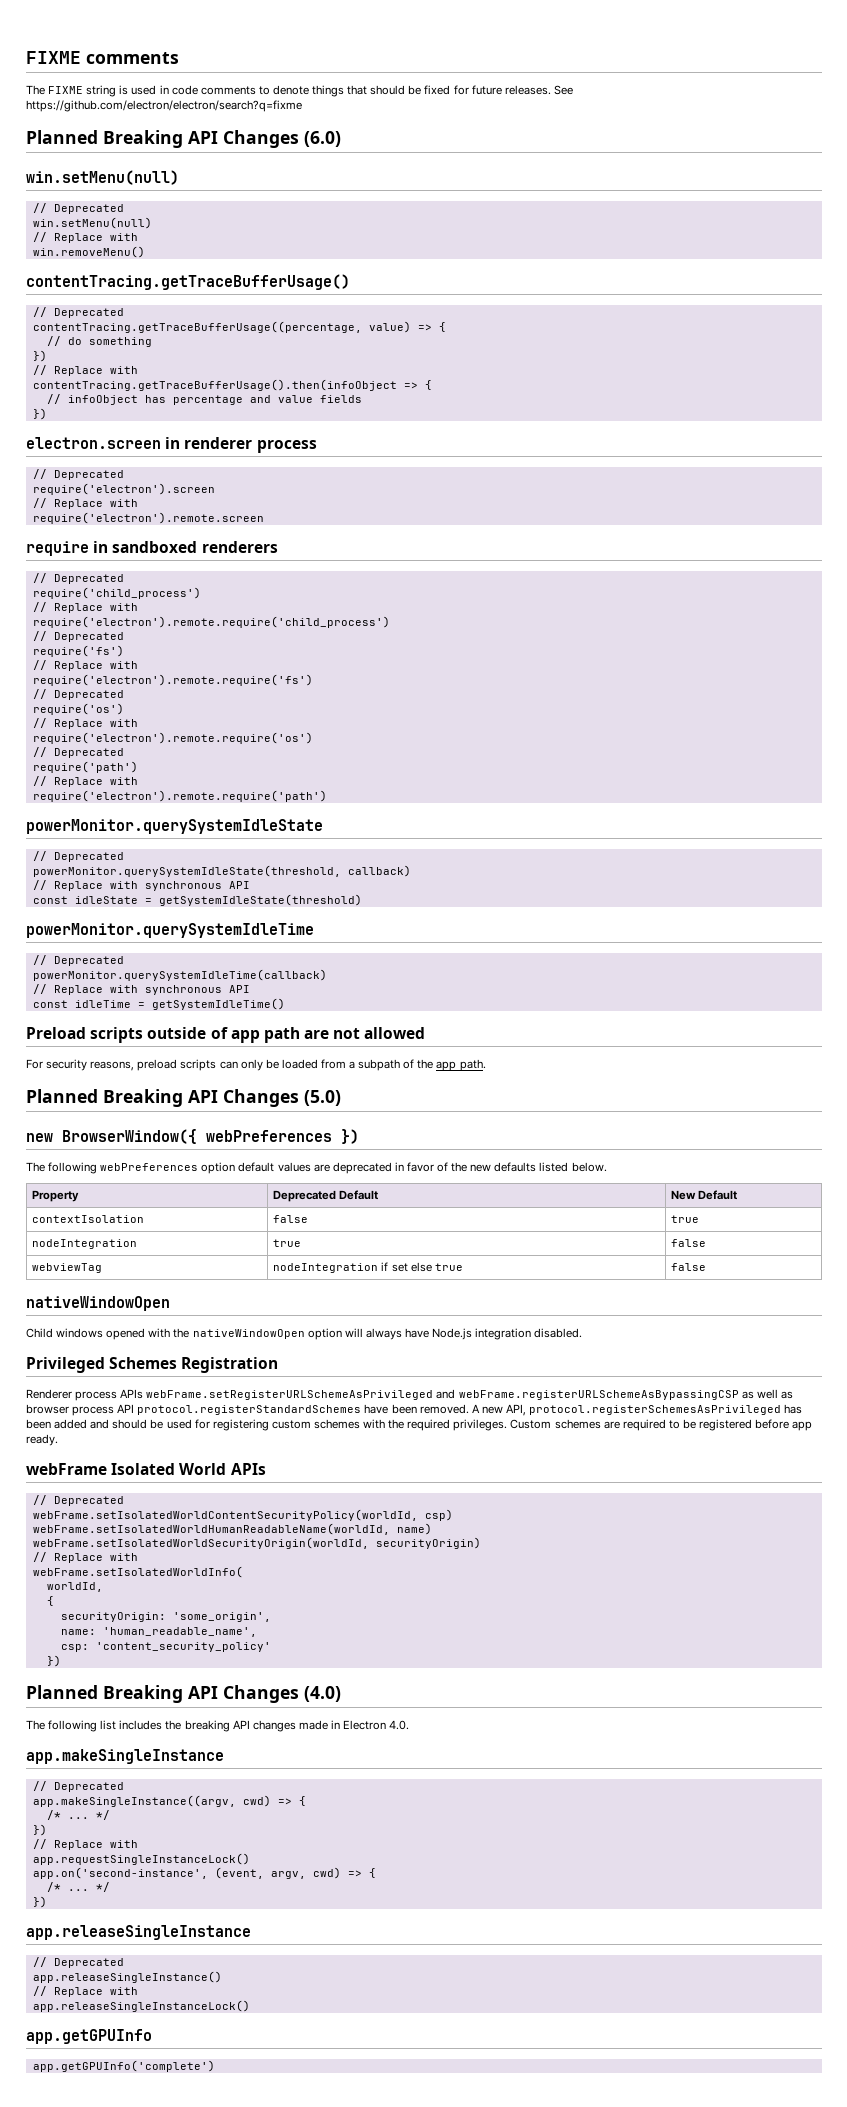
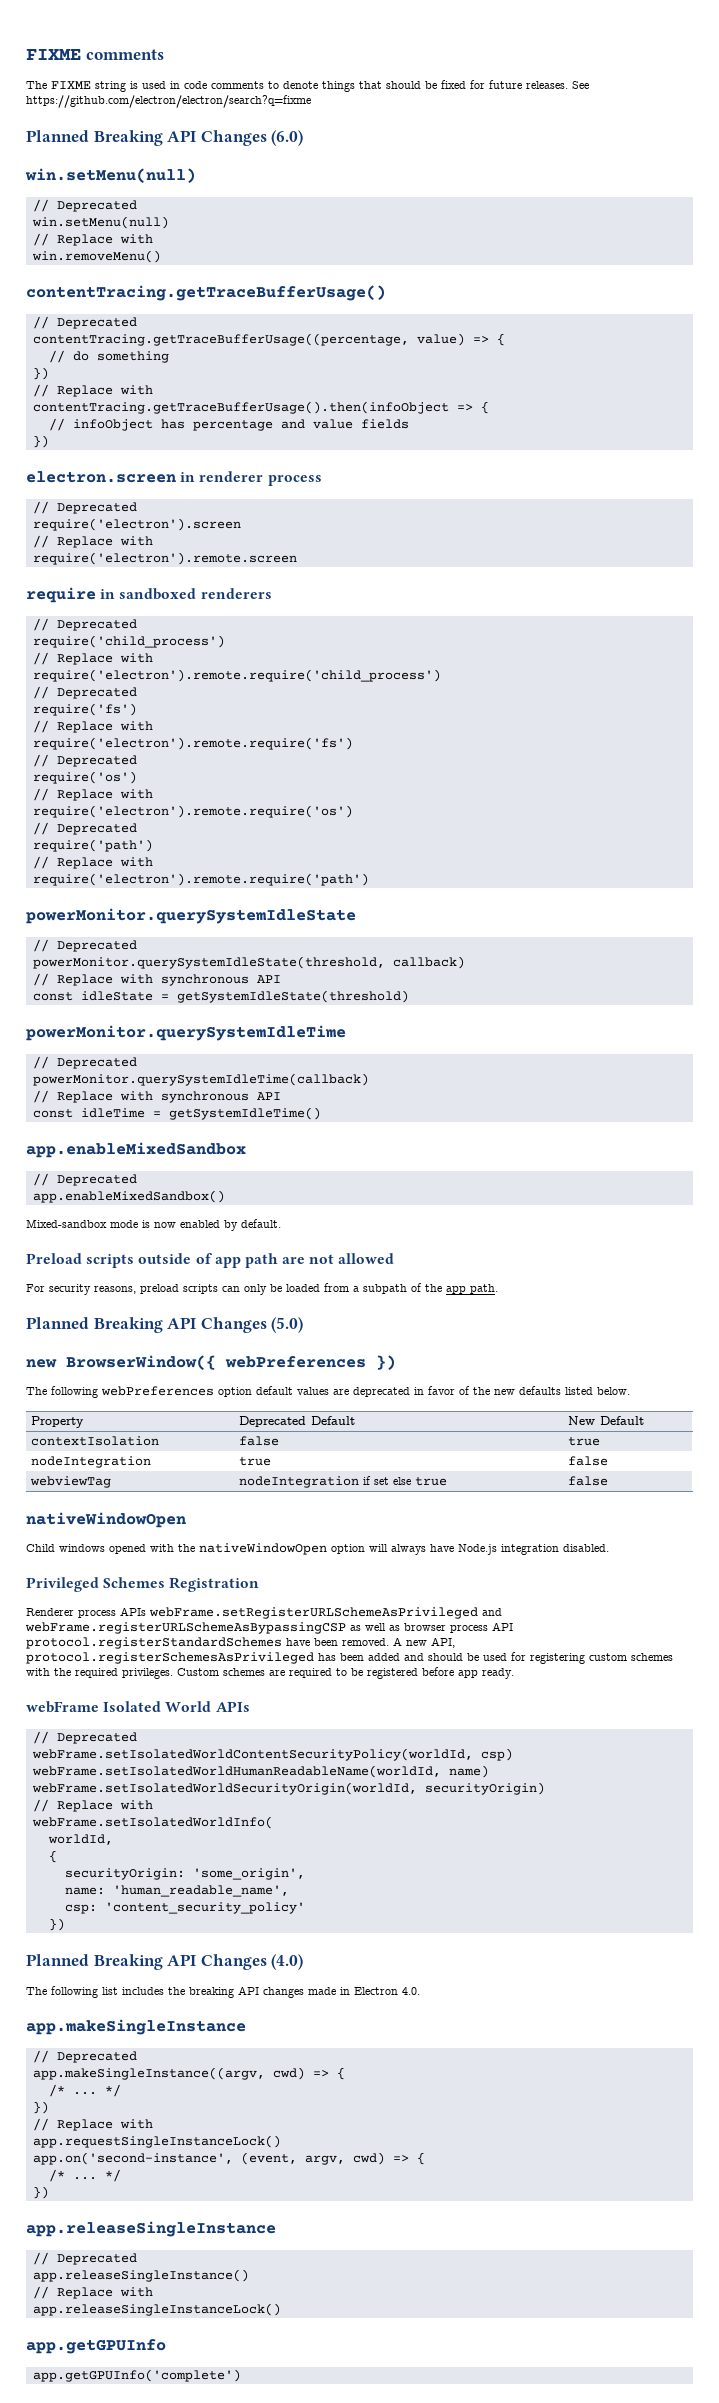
(285, 1004) none -> [26,1142,246,1158] [32,1173,137,1186] [32,1190,225,1203] [26,1219,281,1231] // app.enableMixedSandbox // // Deprecated // app.enableMixedSandbox() // Mixed-sandbox mode is now enabled by default.

